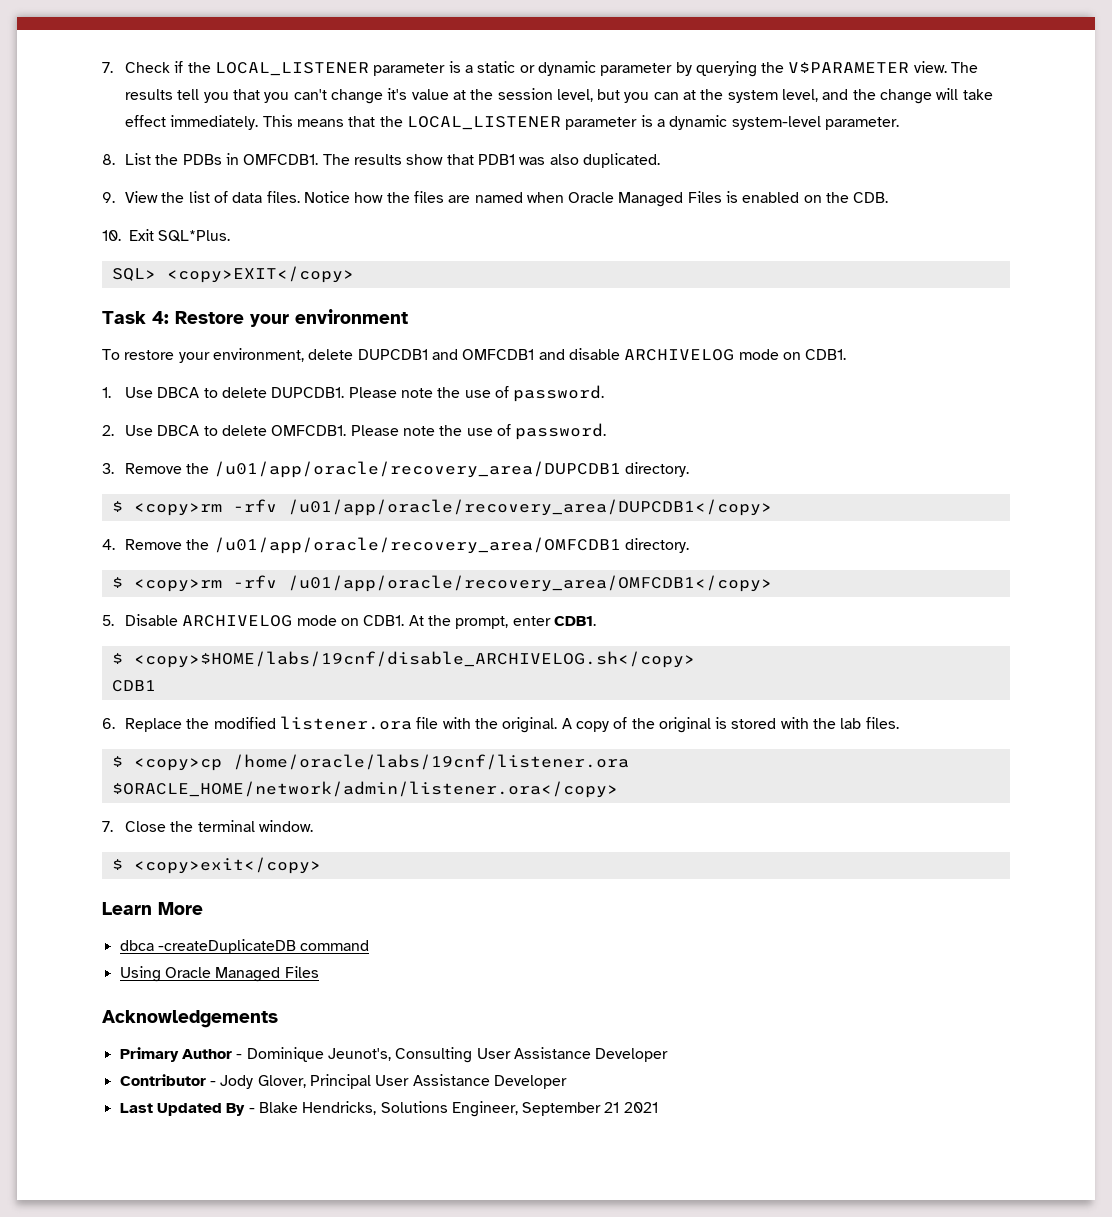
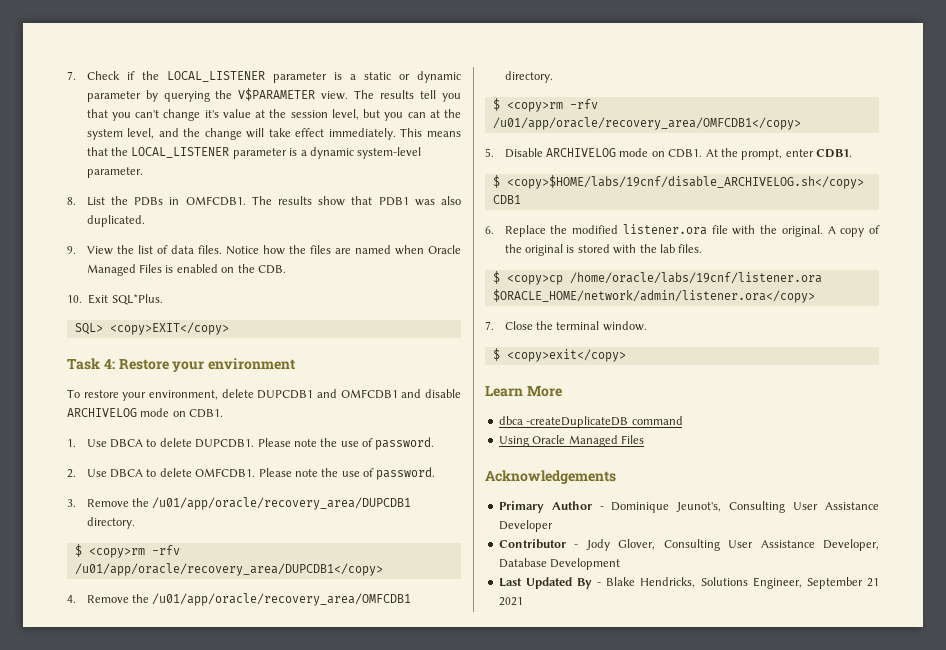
[309,1074,567,1089] Principal User Assistance Developer -> [663,539,879,551] [498,558,621,570] Consulting User Assistance Developer, Database Development

